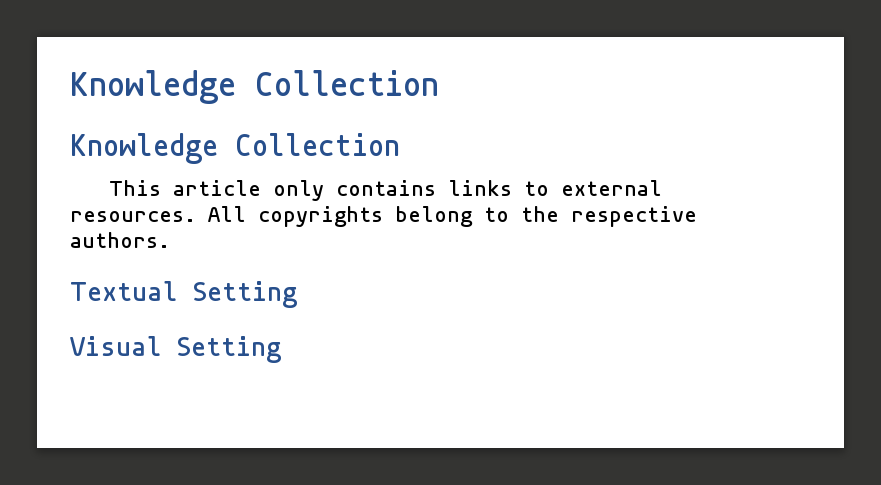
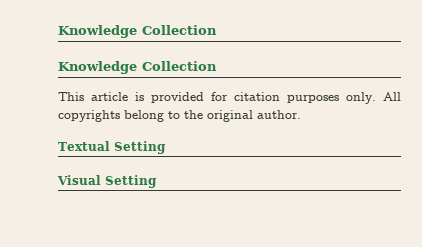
[273,180,663,201] [70,211,196,222] only contains links to external resources. -> [135,92,376,104] is provided for citation purposes only.
[571,206,697,227] [70,232,170,248] respective authors. -> [207,110,301,122] original author.

